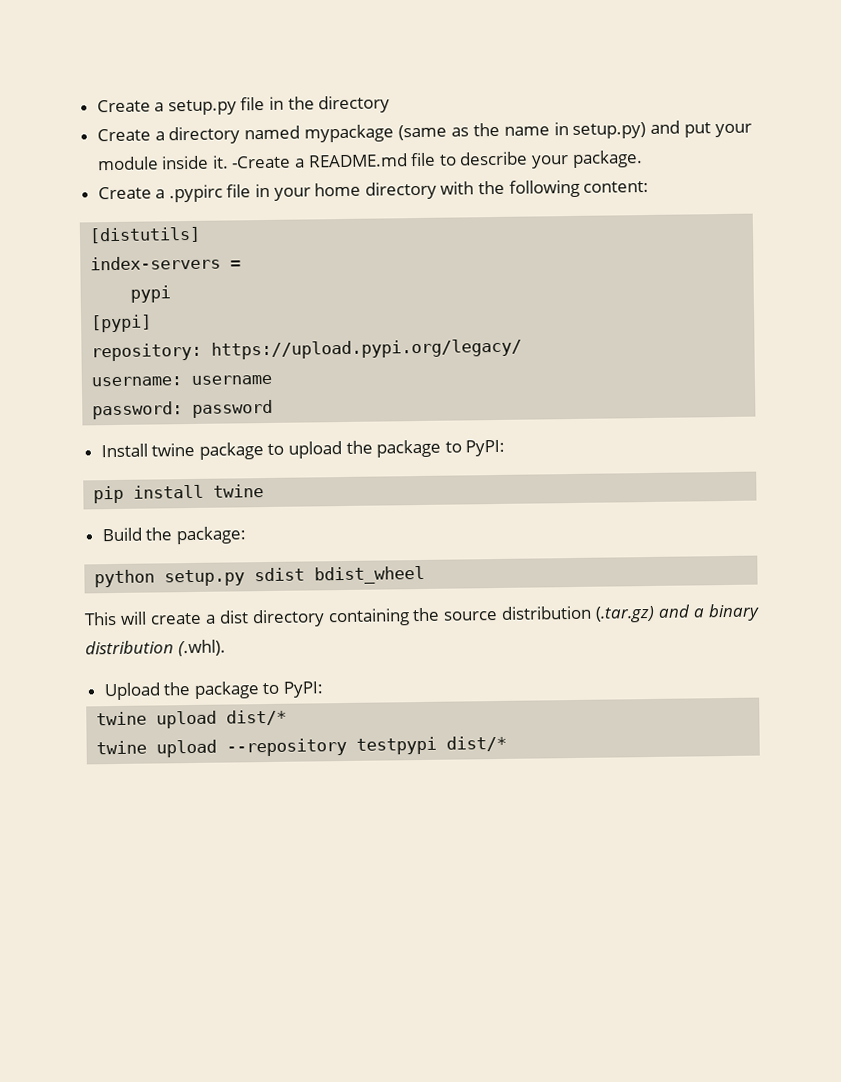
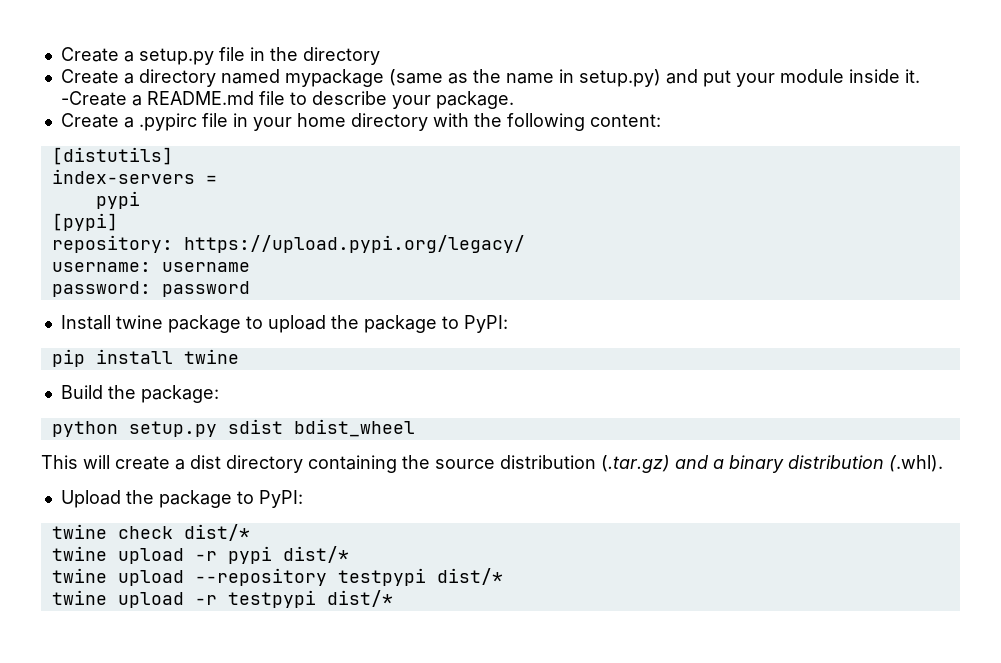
[96,710,218,729] // twine upload -> [51,524,250,541] [51,546,272,564] // twine check dist/* // twine upload -r pypi
(508, 743) none -> [51,590,393,608] // twine upload -r testpypi dist/*

